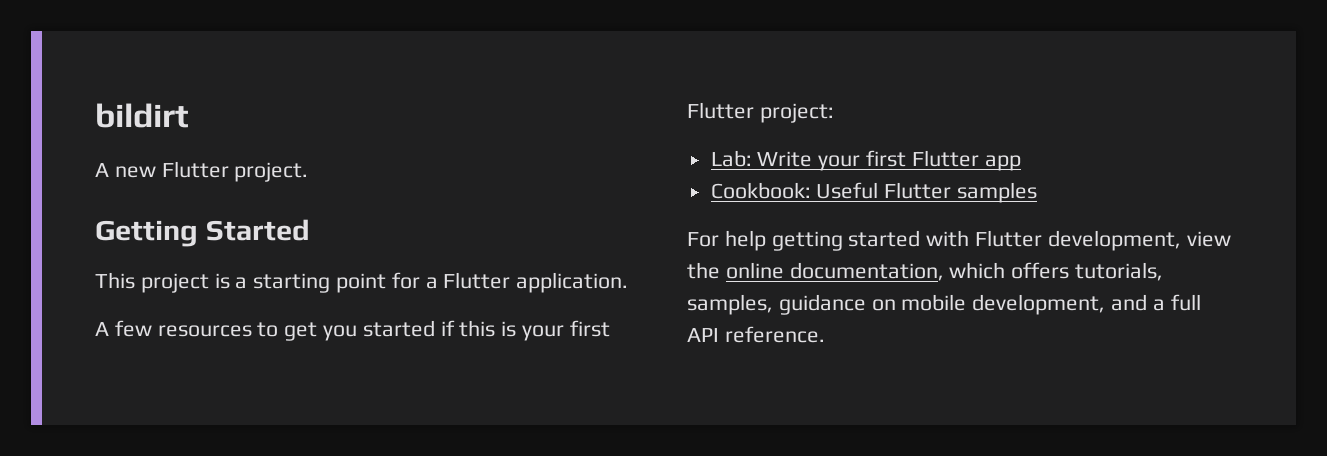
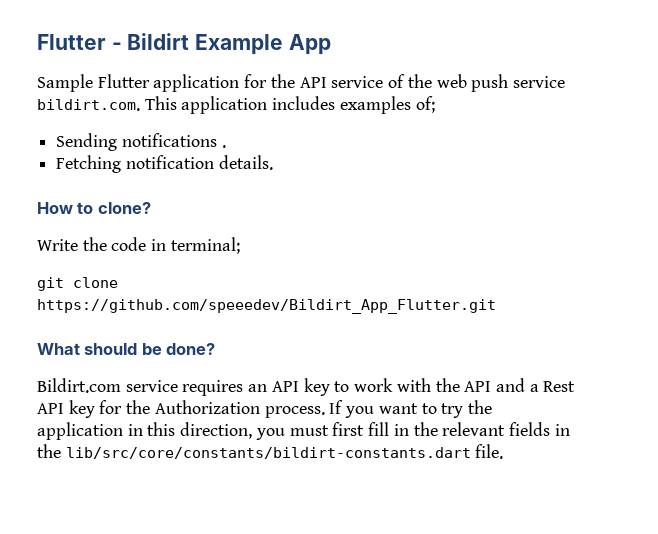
[95,103,189,128] [95,161,309,182] [95,219,310,247] [95,272,629,293] [95,320,610,341] [687,102,834,123] [710,150,1021,171] [710,182,1038,203] [687,230,1231,251] [687,262,1164,281] [687,294,1201,315] [687,326,825,343] bildirt // A new Flutter project. // Getting Started // This project is a starting point for a Flutter application. // A few resources to get you started if this is your first Flutter project: // Lab: Write your first Flutter app // Cookbook: Useful Flutter samples // For help getting started with Flutter development, view the online documentation, which offers tutorials, samples, guidance on mobile development, and a full API reference. -> [37,33,331,55] [37,74,565,92] [37,96,435,114] [56,133,226,151] [56,155,273,173] [37,202,151,214] [37,237,240,254] [37,277,118,291] [37,299,496,314] [37,343,216,355] [37,378,576,396] [37,400,492,418] [37,422,570,440] [37,444,504,459] Flutter - Bildirt Example App // Sample Flutter application for the API service of the web push service bildirt.com. This application includes examples of; // Sending notifications . // Fetching notification details. // How to clone? // Write the code in terminal; // git clone https://github.com/speeedev/Bildirt_App_Flutter.git // What should be done? // Bildirt.com service requires an API key to work with the API and a Rest API key for the Authorization process. If you want to try the application in this direction, you must first fill in the relevant fields in the lib/src/core/constants/bildirt-constants.dart file.

